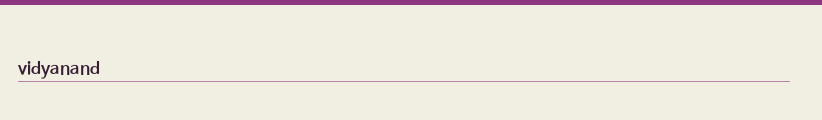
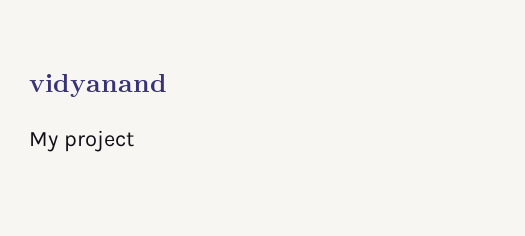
(100, 70) none -> [29,130,134,152] // My project

